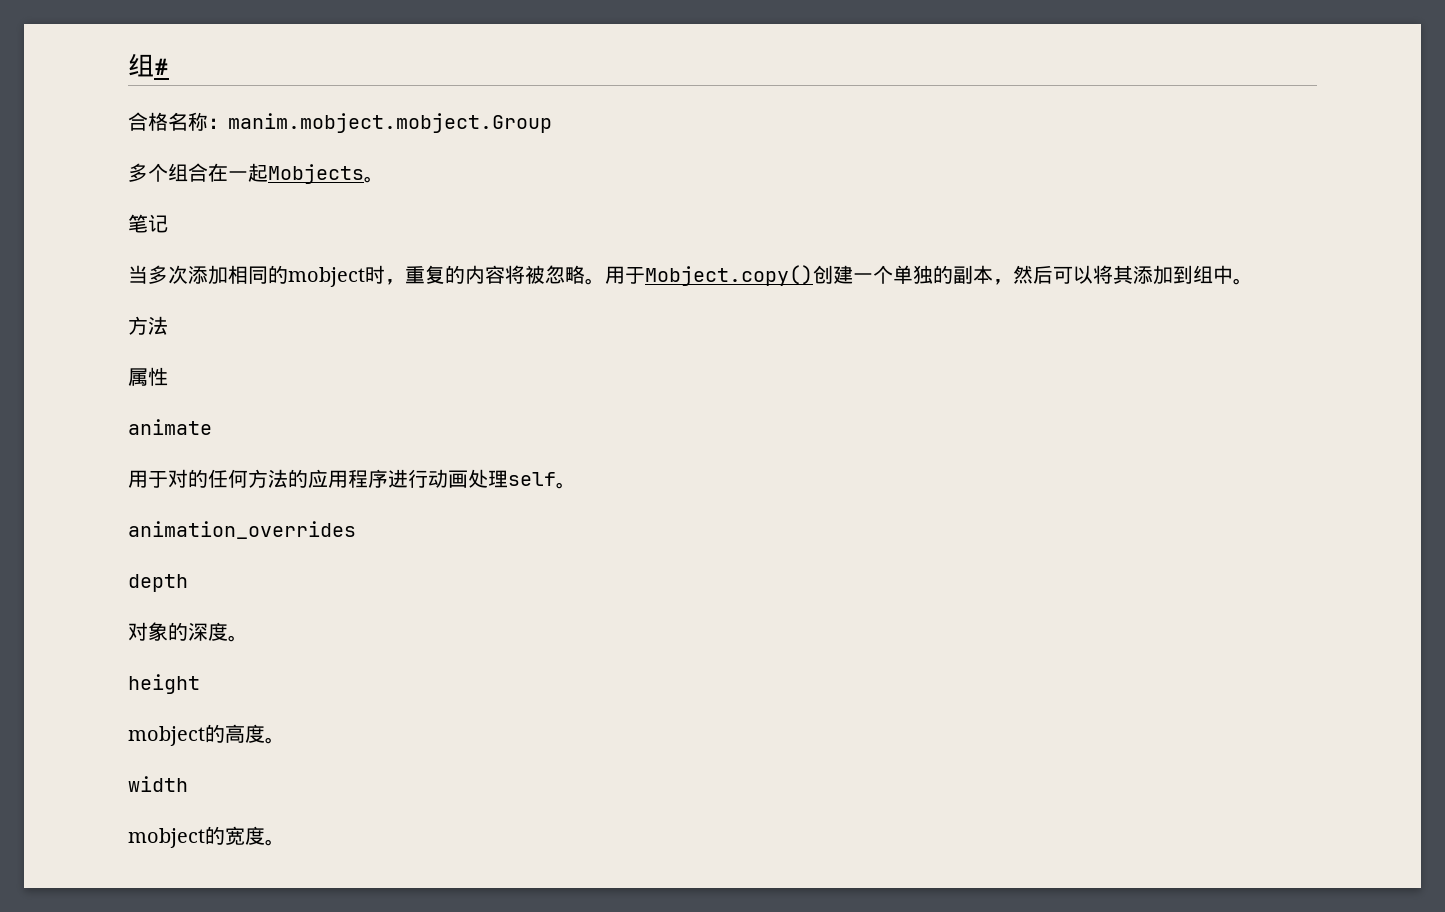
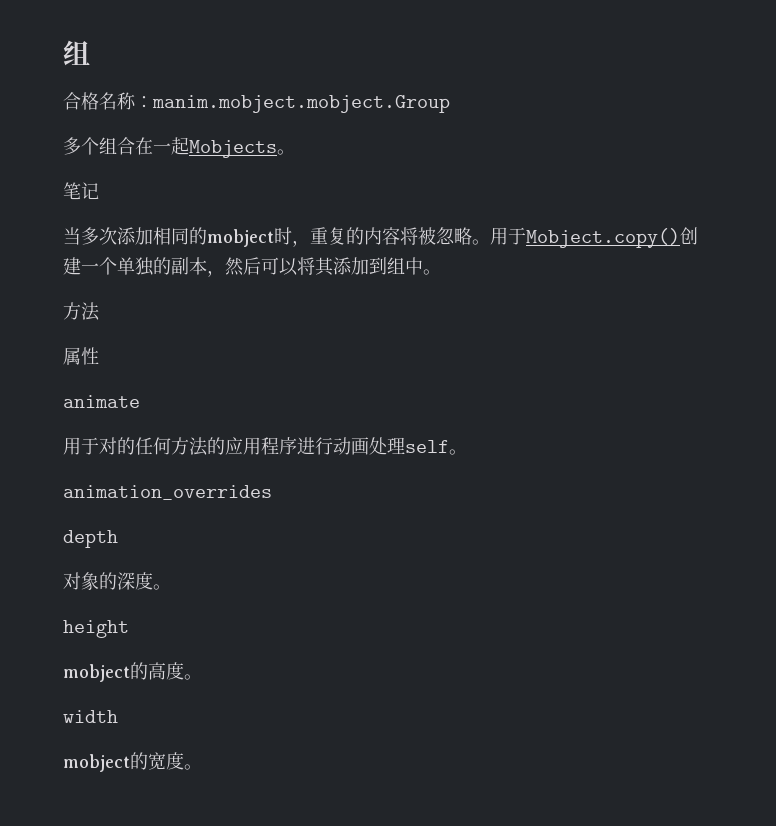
[128,53,169,77] 组# -> [63,40,90,66] 组

